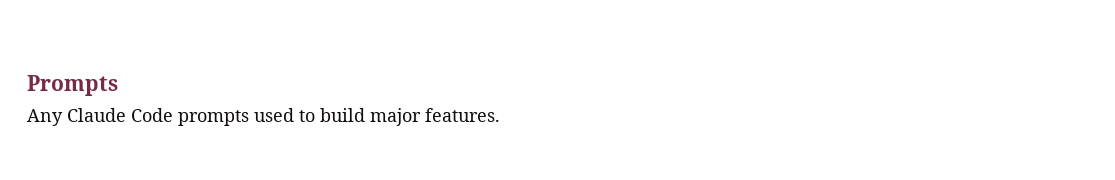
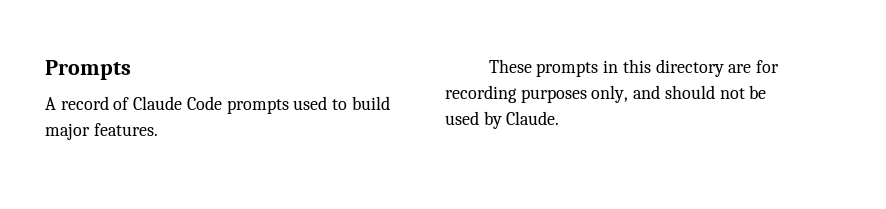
[27,109,63,126] Any -> [45,96,130,110] A record of
(500, 115) none -> [488,59,780,77] [445,85,767,103] [445,111,560,129] // These prompts in this directory are for recording purposes only, and should not be used by Claude.

